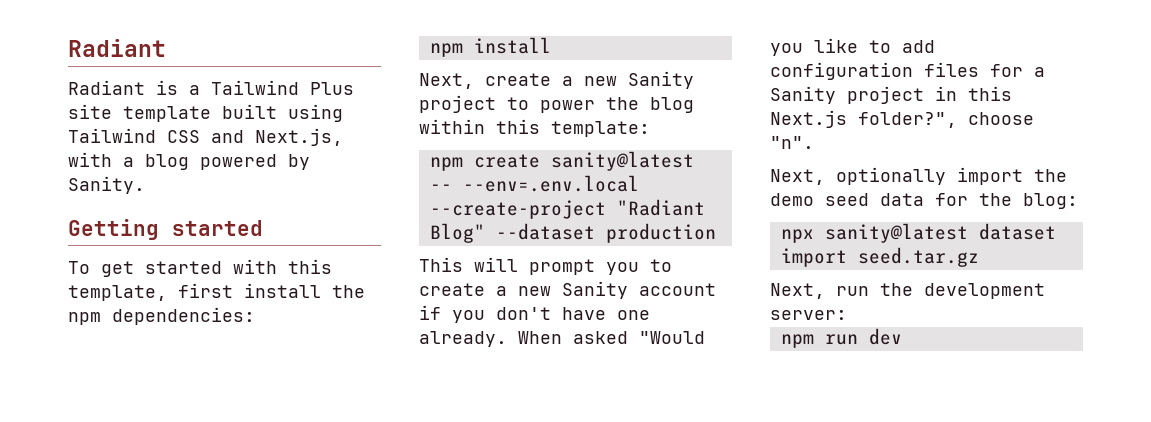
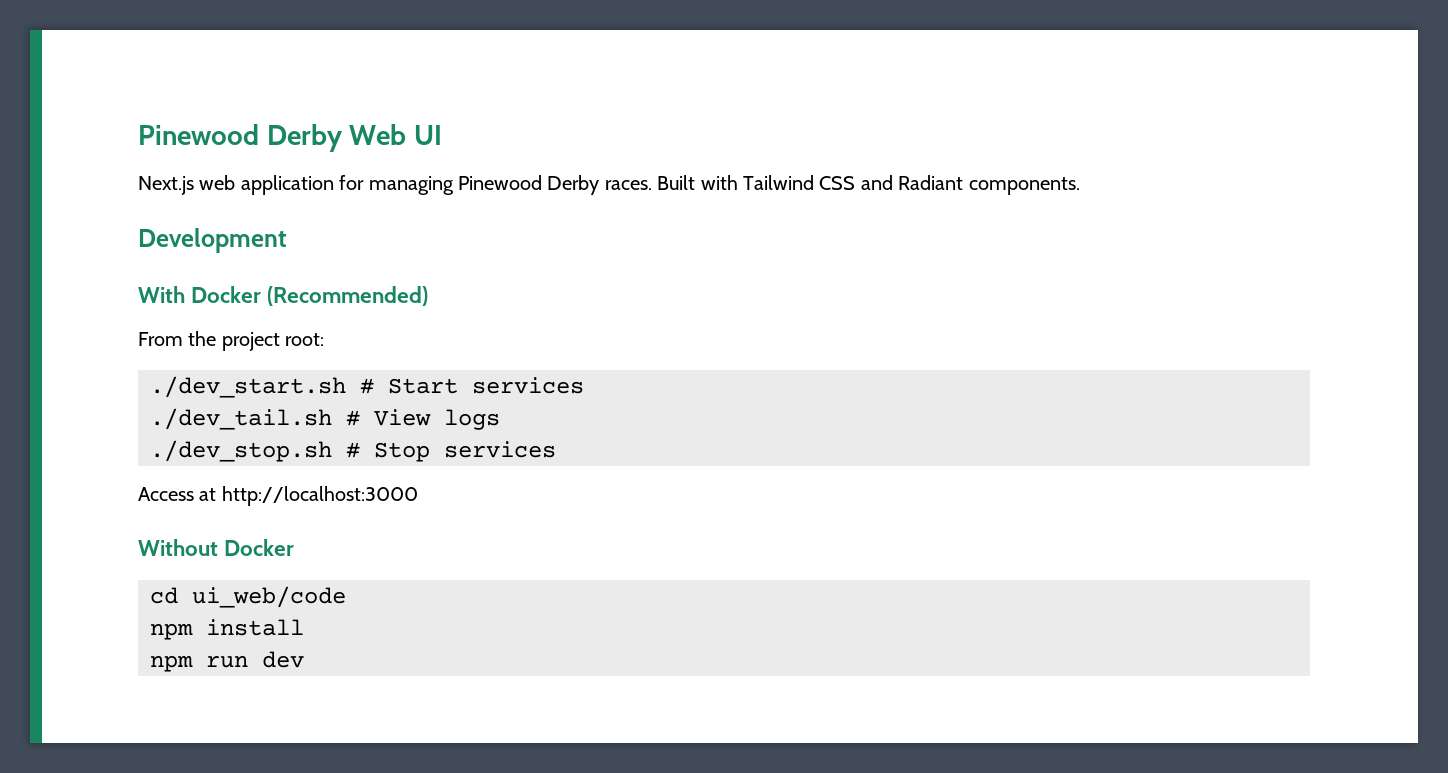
[68,39,166,57] [68,80,354,95] [68,104,343,122] [68,128,343,146] [68,152,310,170] [68,176,145,194] [68,219,263,240] [68,259,332,277] [68,283,365,301] [68,307,255,325] [429,37,551,57] [419,71,694,89] [419,95,694,113] [419,119,650,137] [429,151,694,171] [429,175,639,192] [429,199,705,219] [429,223,716,243] [419,257,672,275] [419,281,716,299] [419,305,650,323] [419,331,705,347] [770,38,935,56] [770,62,1045,80] [770,86,1012,104] [770,110,1034,128] [770,136,814,149] [770,167,1067,185] [770,193,1078,209] [780,223,1056,243] [780,247,979,267] [770,283,1045,299] [770,310,847,320] Radiant // Radiant is a Tailwind Plus site template built using Tailwind CSS and Next.js, with a blog powered by Sanity. // Getting started // To get started with this template, first install the npm dependencies: // npm install // Next, create a new Sanity project to power the blog within this template: // npm create sanity@latest -- --env=.env.local --create-project "Radiant Blog" --dataset production // This will prompt you to create a new Sanity account if you don't have one already. When asked "Would you like to add configuration files for a Sanity project in this Next.js folder?", choose "n". // Next, optionally import the demo seed data for the blog: // npx sanity@latest dataset import seed.tar.gz // Next, run the development server: -> [138,124,442,152] [138,175,1080,195] [138,228,287,253] [138,286,429,306] [138,331,325,351] [150,376,584,398] [150,408,500,430] [150,440,556,462] [138,486,418,506] [138,539,295,556] [150,586,346,608] [150,619,304,640] Pinewood Derby Web UI // Next.js web application for managing Pinewood Derby races. Built with Tailwind CSS and Radiant components. // Development // With Docker (Recommended) // From the project root: // ./dev_start.sh # Start services // ./dev_tail.sh # View logs // ./dev_stop.sh # Stop services // Access at http://localhost:3000 // Without Docker // cd ui_web/code // npm install

